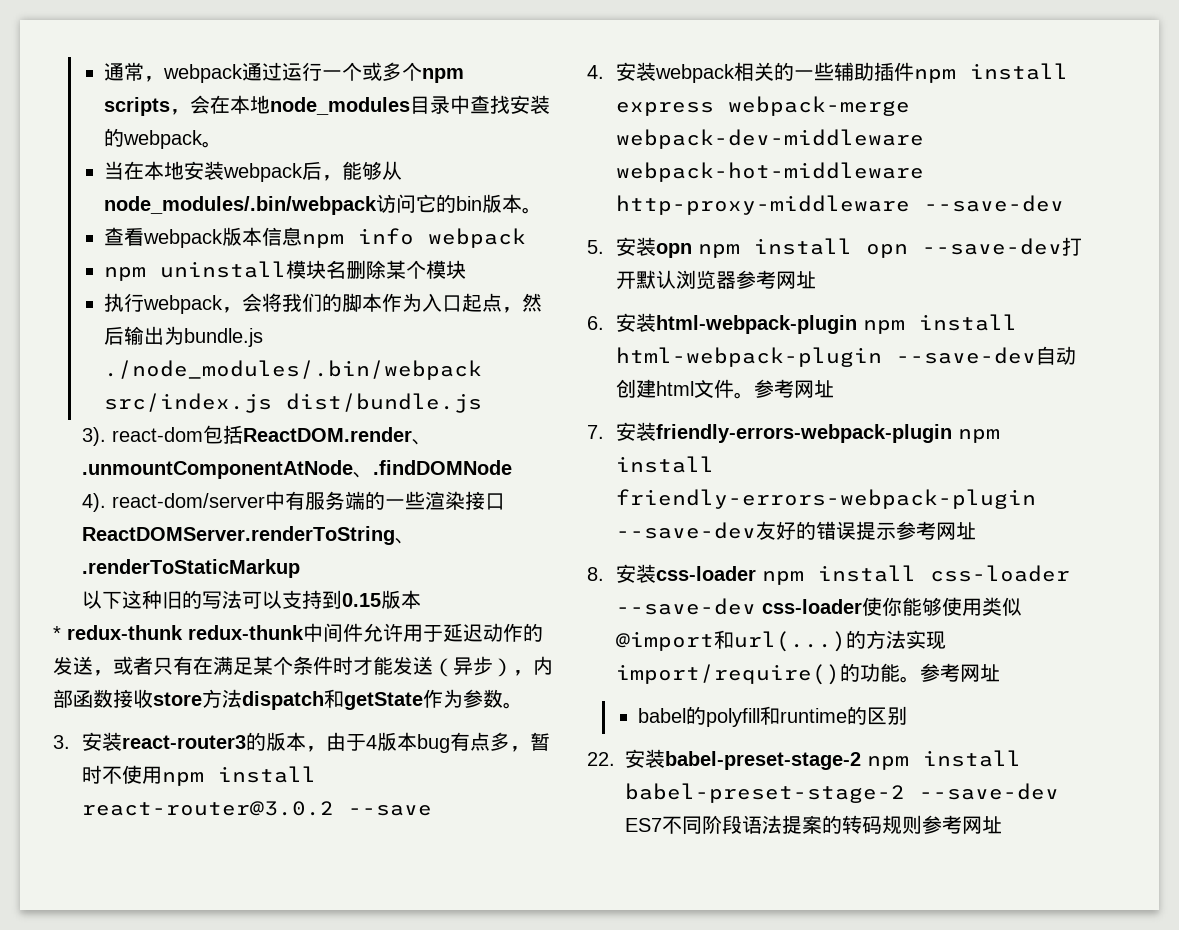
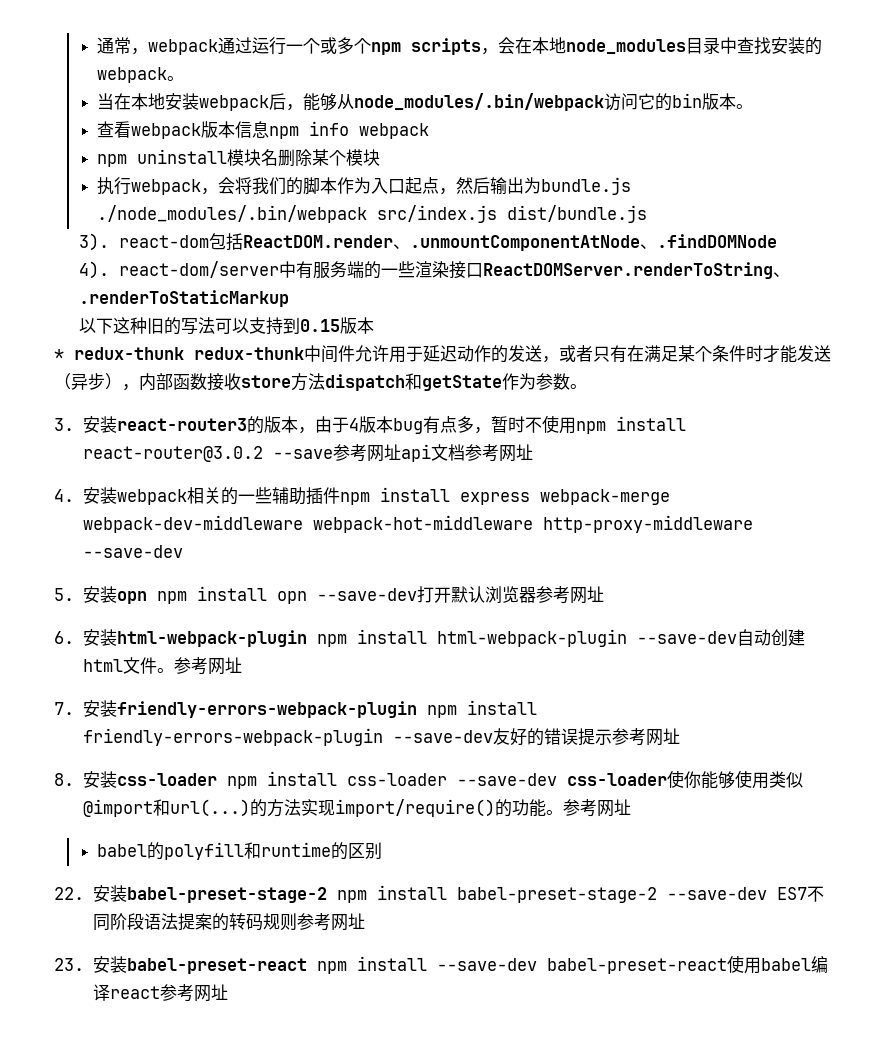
(432, 810) none -> [332,444,533,462] 参考网址api文档参考网址
(1002, 825) none -> [54,955,828,974] [92,984,228,1002] // 23.安装babel-preset-react npm install --save-dev babel-preset-react使用babel编译react参考网址

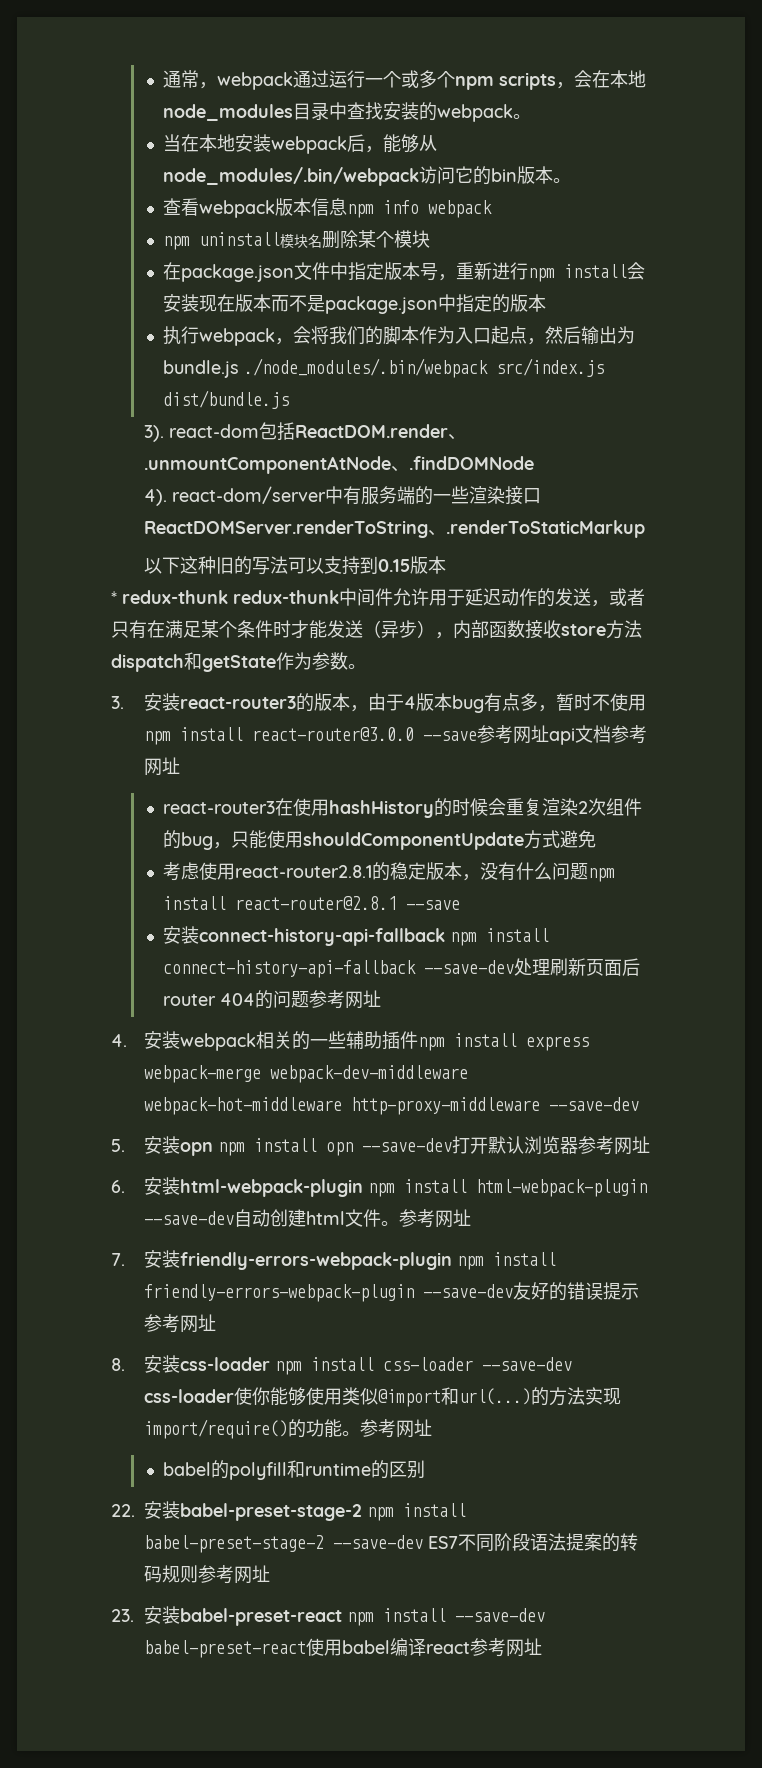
(381, 157) none -> [163,262,646,282] [163,294,547,314] // 在package.json文件中指定版本号，重新进行npm install会安装现在版本而不是package.json中指定的版本
[82,446,263,462] react-router@3.0.2 -> [251,727,414,741] react-router@3.0.0
(533, 452) none -> [163,798,643,818] [163,830,597,850] [163,862,616,882] [163,896,461,910] [163,926,550,946] [163,958,641,978] [163,990,382,1009] // react-router3在使用hashHistory的时候会重复渲染2次组件的bug，只能使用shouldComponentUpdate方式避免 // 考虑使用react-router2.8.1的稳定版本，没有什么问题npm install react-router@2.8.1 --save // 安装connect-history-api-fallback npm install connect-history-api-fallback --save-dev处理刷新页面后router 404的问题参考网址

